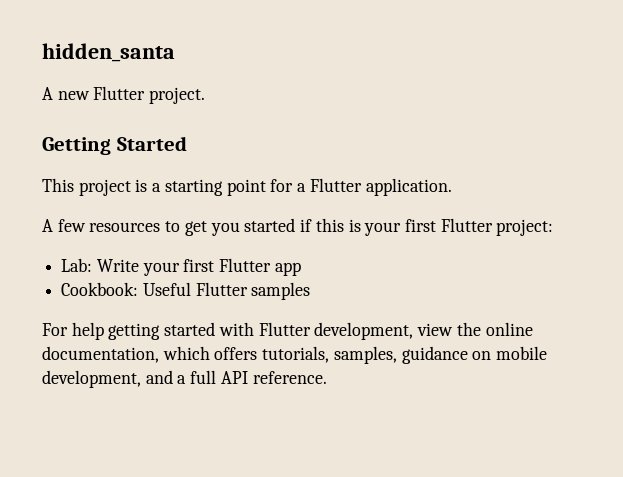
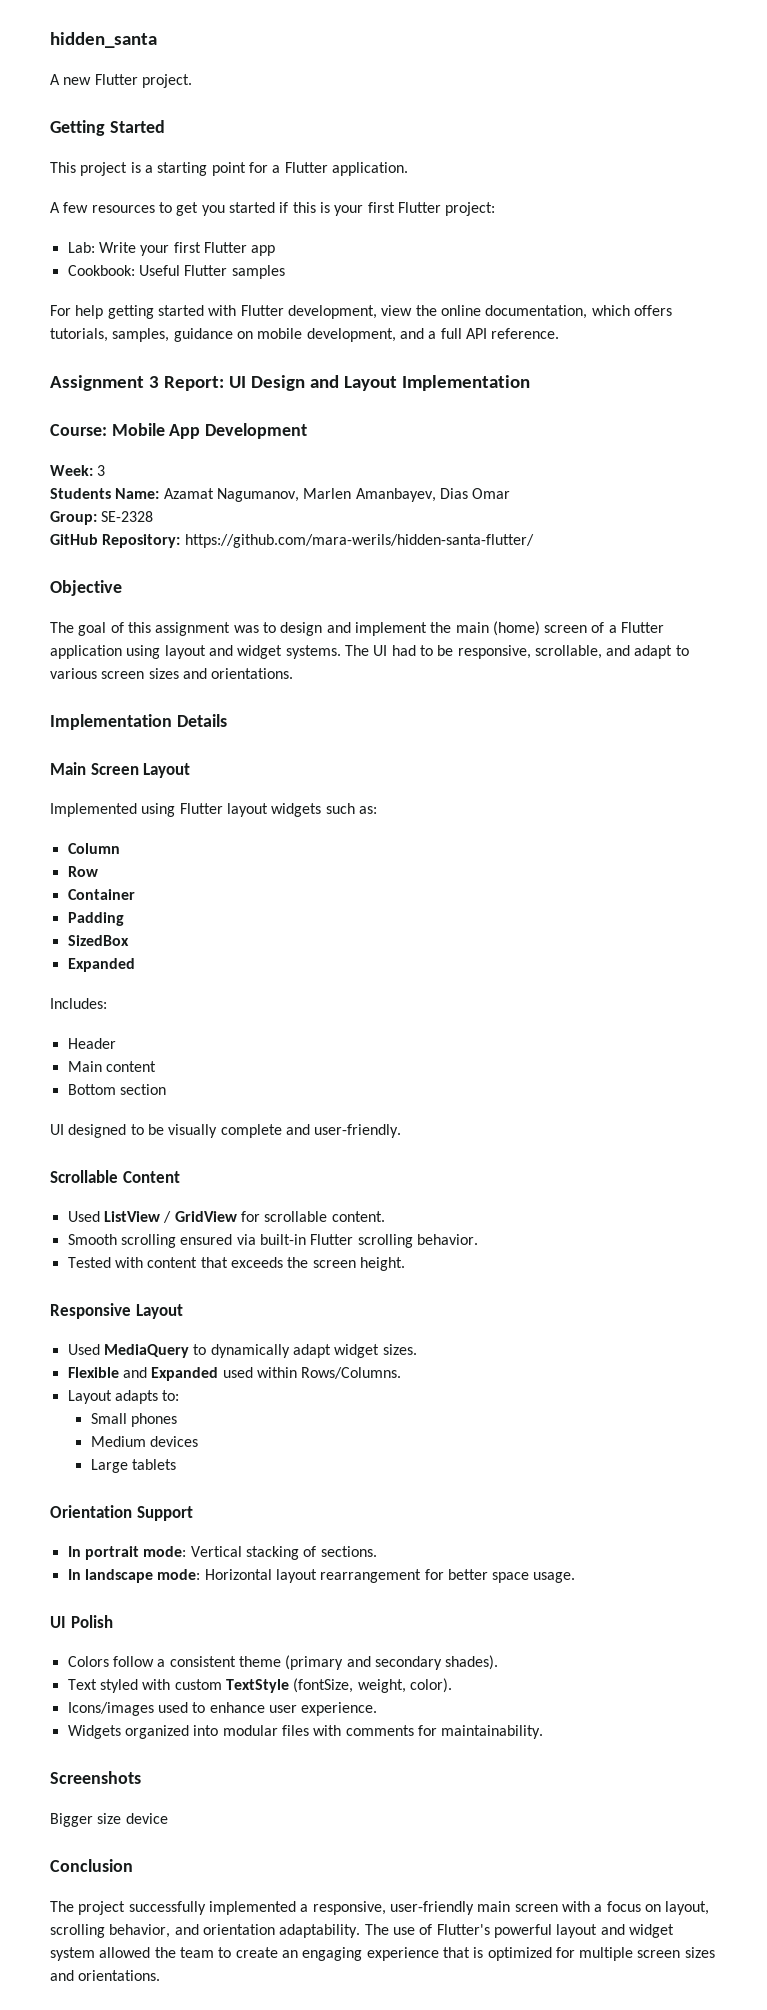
(327, 377) none -> [50,375,530,391] [50,423,308,439] [50,465,106,476] [50,488,511,502] [50,511,154,525] [50,534,534,548] [50,580,122,596] [50,621,665,636] [50,645,689,659] [50,668,294,679] [50,714,227,730] [50,762,191,778] [50,803,377,817] [67,843,120,854] [67,866,98,877] [67,889,135,900] [67,912,124,926] [67,935,129,946] [67,958,135,972] [50,998,107,1009] [67,1038,116,1049] [67,1061,156,1072] [67,1084,166,1095] [50,1124,402,1138] [50,1170,180,1183] [67,1211,385,1223] [67,1234,478,1248] [67,1257,405,1271] [50,1303,183,1319] [67,1344,417,1358] [67,1367,402,1381] [67,1390,180,1404] [90,1413,177,1427] [90,1436,198,1447] [90,1459,176,1473] [50,1505,193,1521] [67,1546,377,1560] [67,1569,576,1583] [50,1615,113,1628] [67,1655,499,1670] [67,1678,452,1693] [67,1702,378,1716] [67,1725,544,1739] [50,1771,141,1784] [50,1813,168,1827] [50,1859,133,1872] [50,1901,710,1915] [50,1924,674,1938] [50,1947,715,1961] [50,1970,161,1981] // Assignment 3 Report: UI Design and Layout Implementation // Course: Mobile App Development // Week: 3 // Students Name: Azamat Nagumanov, Marlen Amanbayev, Dias Omar // Group: SE-2328 // GitHub Repository: https://github.com/mara-werils/hidden-santa-flutter/ // Objective // The goal of this assignment was to design and implement the main (home) screen of a Flutter application using layout and widget systems. The UI had to be responsive, scrollable, and adapt to various screen sizes and orientations. // Implementation Details // Main Screen Layout // Implemented using Flutter layout widgets such as: // Column // Row // Container // Padding // SizedBox // Expanded // Includes: // Header // Main content // Bottom section // UI designed to be visually complete and user-friendly. // Scrollable Content // Used ListView / GridView for scrollable content. // Smooth scrolling ensured via built-in Flutter scrolling behavior. // Tested with content that exceeds the screen height. // Responsive Layout // Used MediaQuery to dynamically adapt widget sizes. // Flexible and Expanded used within Rows/Columns. // Layout adapts to: // Small phones // Medium devices // Large tablets // Orientation Support // In portrait mode: Vertical stacking of sections. // In landscape mode: Horizontal layout rearrangement for better space usage. // UI Polish // Colors follow a consistent theme (primary and secondary shades). // Text styled with custom TextStyle (fontSize, weight, color). // Icons/images used to enhance user experience. // Widgets organized into modular files with comments for maintainability. // Screenshots // Bigger size device // Conclusion // The project successfully implemented a responsive, user-friendly main screen with a focus on layout, scrolling behavior, and orientation adaptability. The use of Flutter's powerful layout and widget system allowed the team to create an engaging experience that is optimized for multiple screen sizes and orientations.

